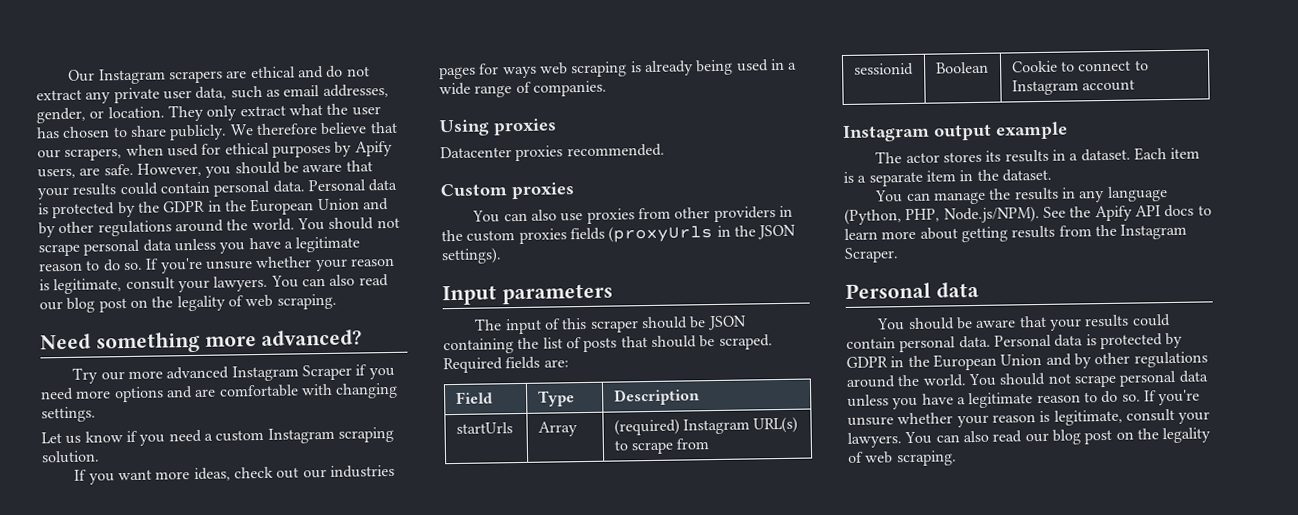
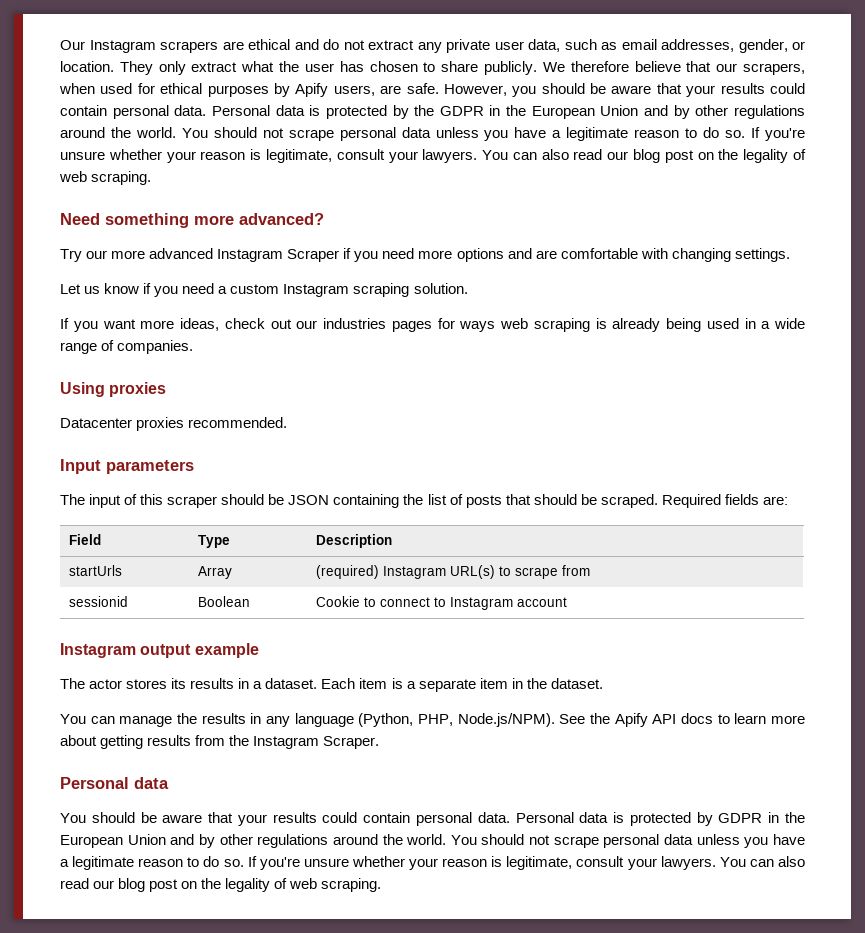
[440,182,575,200] [472,205,794,224] [441,224,797,244] [441,247,502,265] // Custom proxies // You can also use proxies from other providers in the custom proxies fields (proxyUrls in the JSON settings). -> (288, 422) none

